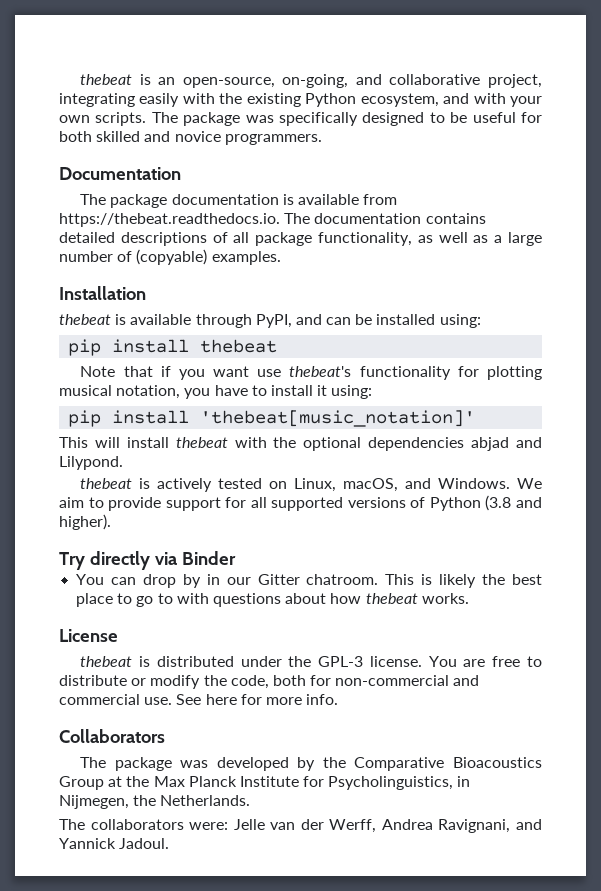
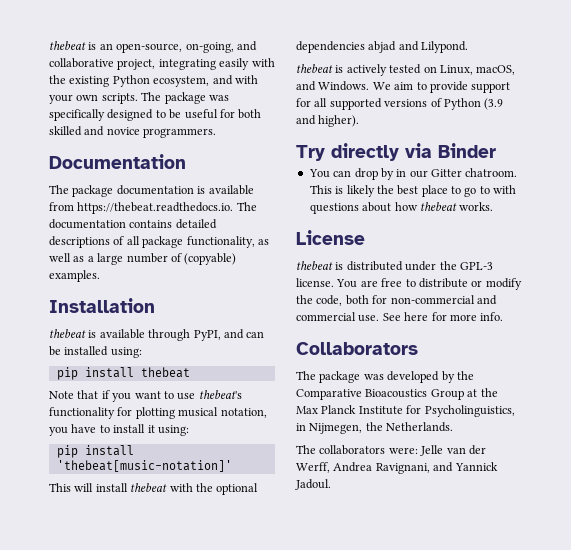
(250, 371) none -> [163,391,174,399] to
[200,410,476,427] 'thebeat[music_notation]' -> [56,460,232,472] 'thebeat[music-notation]'
[485,495,512,511] (3.8 -> [484,98,504,110] (3.9

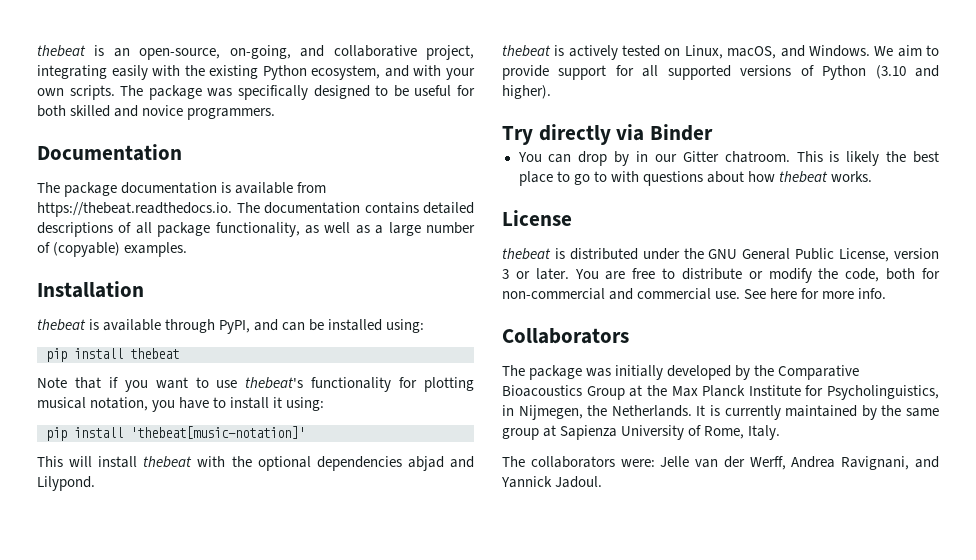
[484,98,504,110] (3.9 -> [875,65,906,79] (3.10
[459,262,493,270] [296,278,334,287] GPL-3 license. -> [708,248,939,262] [502,268,569,280] GNU General Public License, version 3 or later.
(384, 377) none -> [615,365,664,380] initially
(454, 427) none -> [696,405,939,420] [502,425,781,440] It is currently maintained by the same group at Sapienza University of Rome, Italy.

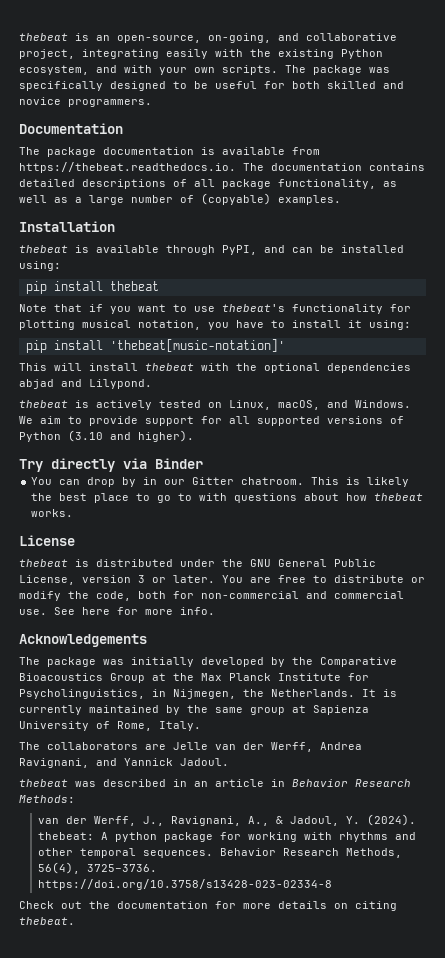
[502,328,629,344] Collaborators -> [19,634,147,647] Acknowledgements
[620,459,655,467] were: -> [145,744,166,750] are
(603, 482) none -> [19,779,411,787] [19,795,75,803] [38,814,417,826] [38,832,417,842] [38,848,403,858] [38,862,158,874] [38,879,333,890] [19,901,397,911] [19,917,75,925] // thebeat was described in an article in Behavior Research Methods: // van der Werff, J., Ravignani, A., & Jadoul, Y. (2024). thebeat: A python package for working with rhythms and other temporal sequences. Behavior Research Methods, 56(4), 3725–3736. https://doi.org/10.3758/s13428-023-02334-8 // Check out the documentation for more details on citing thebeat.

